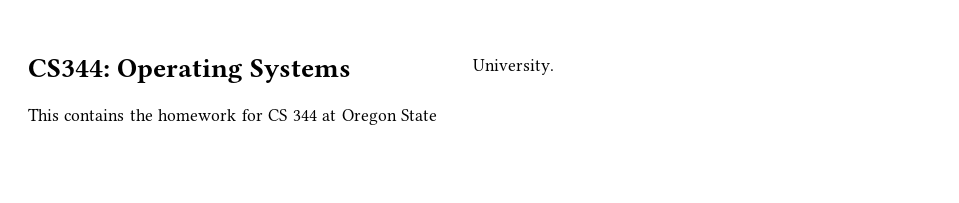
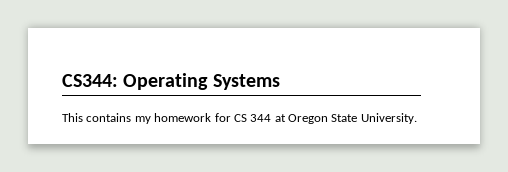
[129,109,153,121] the -> [134,116,151,124] my

